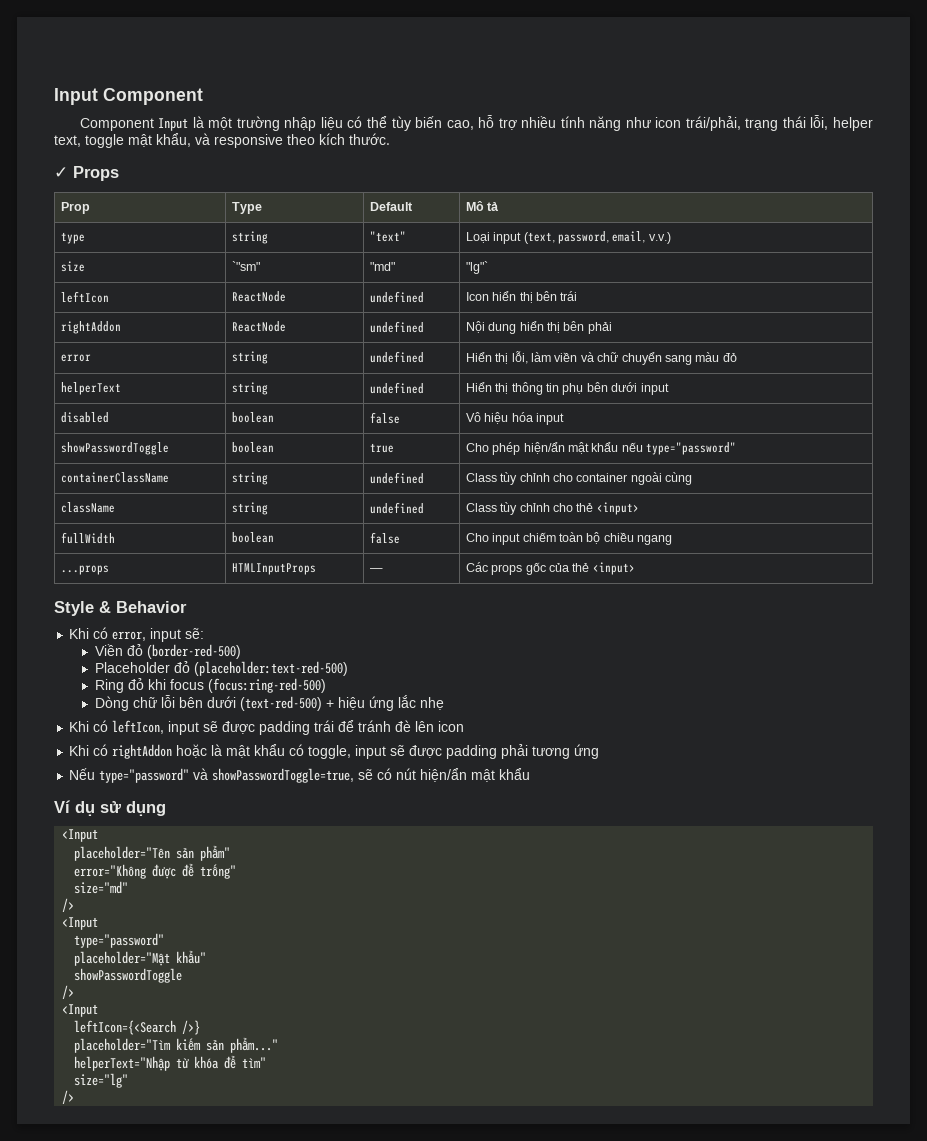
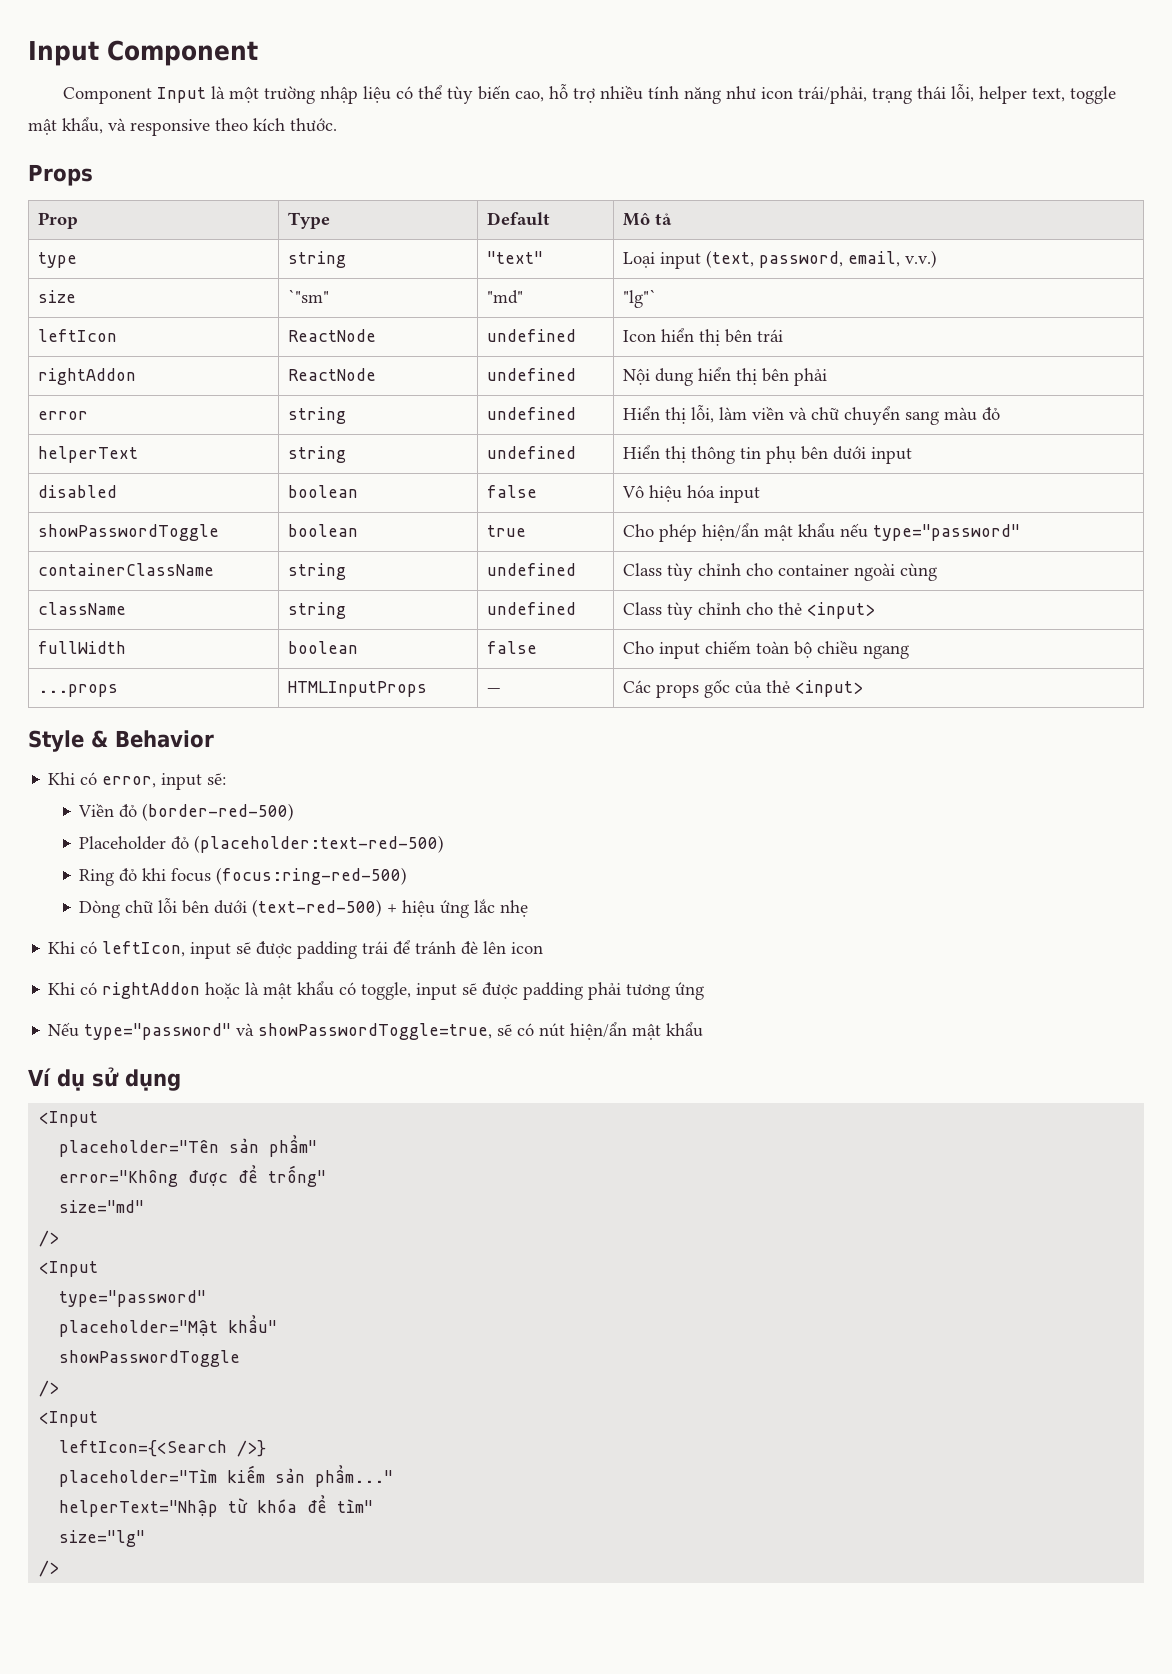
[54,167,68,178] ✓ -> (337, 125) none

